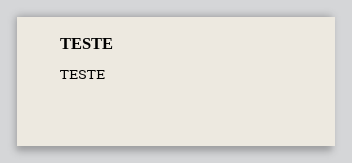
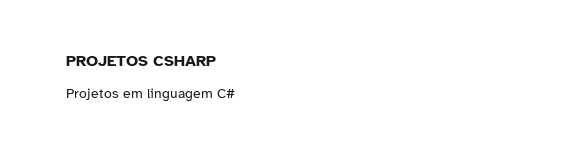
[60,38,113,49] [60,70,105,79] TESTE // TESTE -> [66,56,216,66] [66,88,235,102] PROJETOS CSHARP // Projetos em linguagem C#

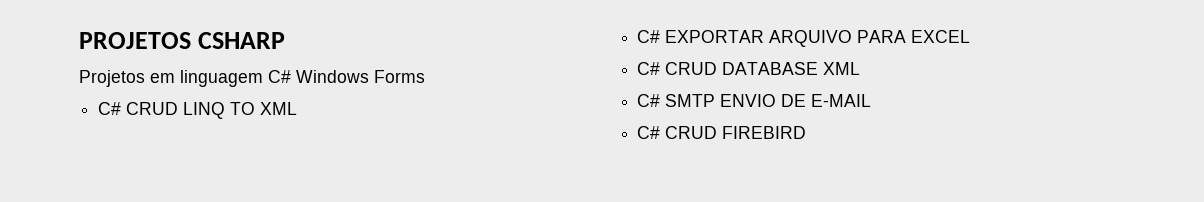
(235, 93) none -> [296,70,425,83] [98,102,298,119] [637,30,971,47] [637,62,861,75] [637,94,872,107] [637,126,807,139] Windows Forms // C# CRUD LINQ TO XML // C# EXPORTAR ARQUIVO PARA EXCEL // C# CRUD DATABASE XML // C# SMTP ENVIO DE E-MAIL // C# CRUD FIREBIRD

